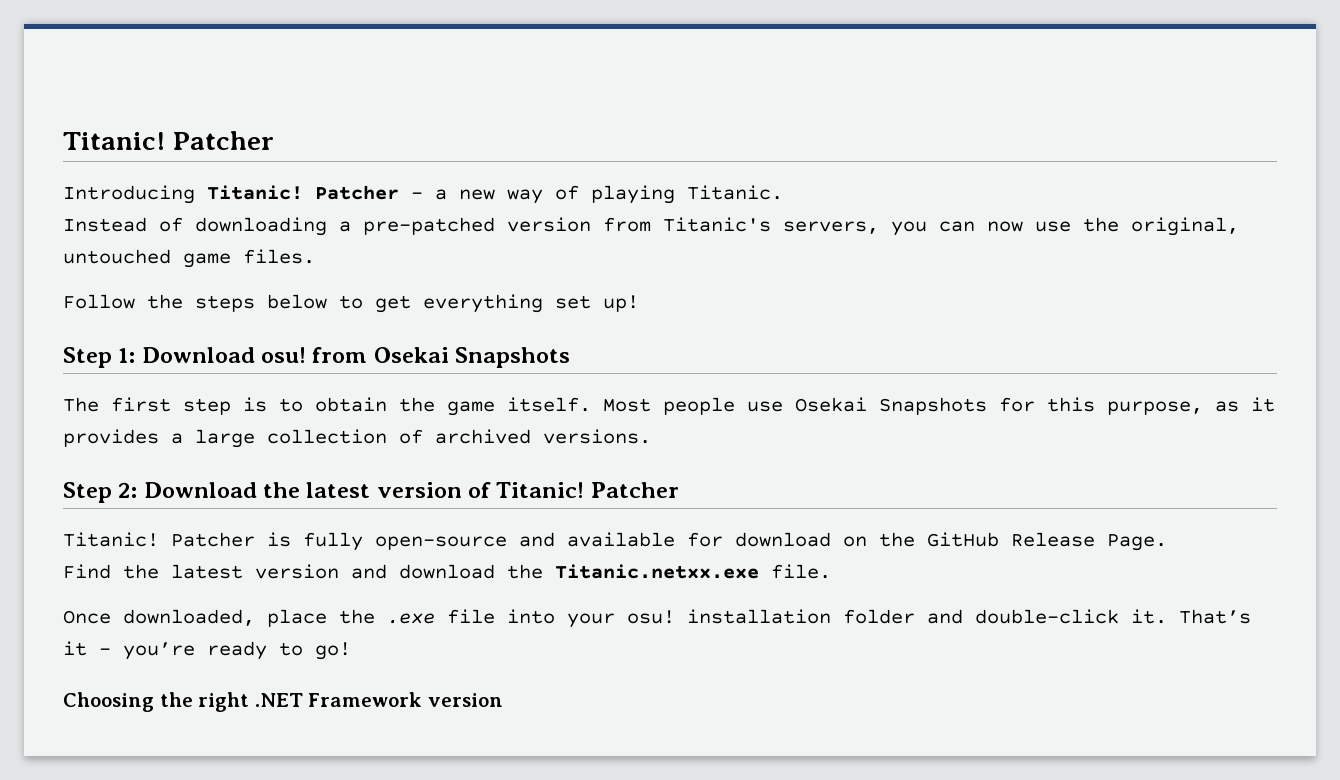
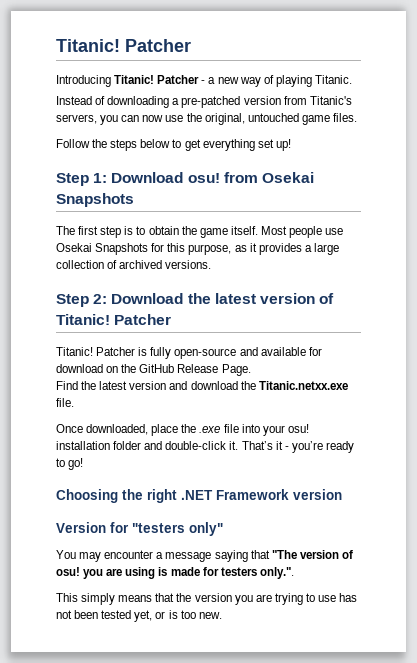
(503, 700) none -> [56,522,223,536] [56,550,353,562] [56,567,294,579] [56,593,358,605] [56,610,222,622] // Version for "testers only" // You may encounter a message saying that "The version of osu! you are using is made for testers only.". // This simply means that the version you are trying to use has not been tested yet, or is too new.

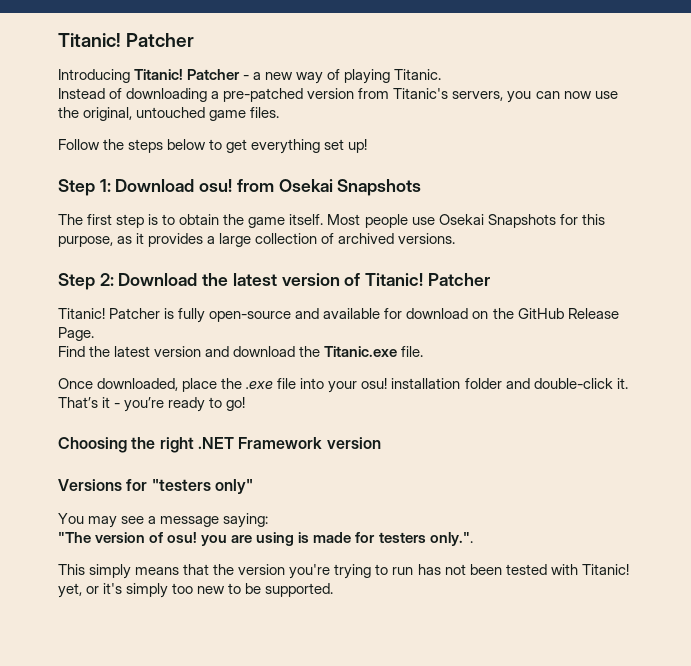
[258,381,348,390] Titanic.netxx.exe -> [324,346,398,357] Titanic.exe
[56,522,106,533] Version -> [58,479,122,491] Versions
[104,550,154,559] encounter -> [121,516,145,524] see
[214,550,270,562] saying that -> [223,513,269,528] saying: //
[234,594,272,605] you are -> [289,564,331,579] you're
[318,595,337,602] use -> [392,567,414,575] run
[134,610,222,622] yet, or is too new. -> [550,564,629,575] [58,583,334,598] with Titanic! yet, or it's simply too new to be supported.

